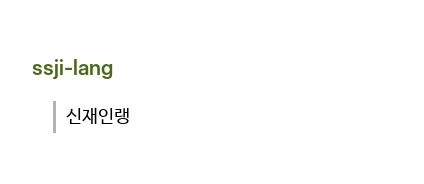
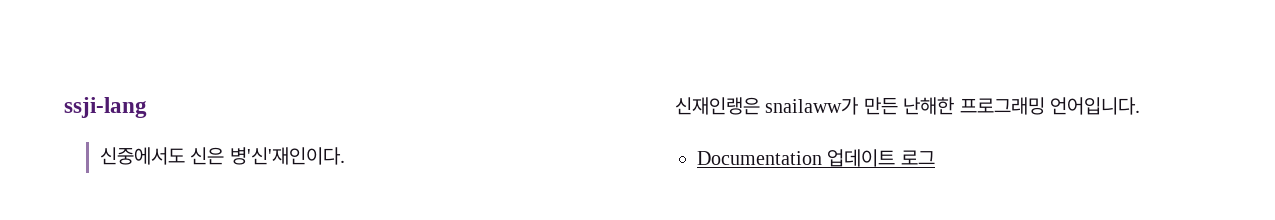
[65,107,130,124] 신재인랭 -> [99,147,345,165] [675,97,1140,115] [697,149,935,167] 신중에서도 신은 병'신'재인이다. // 신재인랭은 snailaww가 만든 난해한 프로그래밍 언어입니다. // Documentation 업데이트 로그

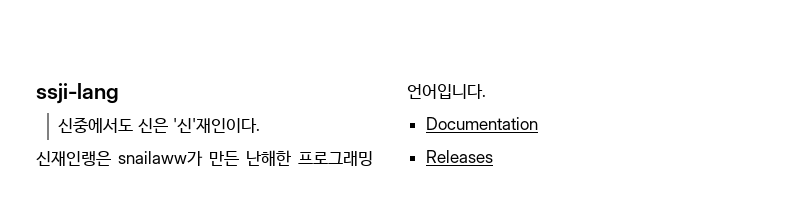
[229,147,345,165] 병'신'재인이다. -> [172,118,260,133] '신'재인이다.
[827,149,935,167] 업데이트 로그 -> [425,150,493,163] // Releases

